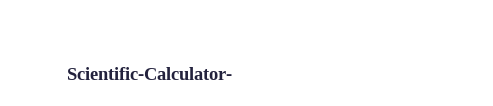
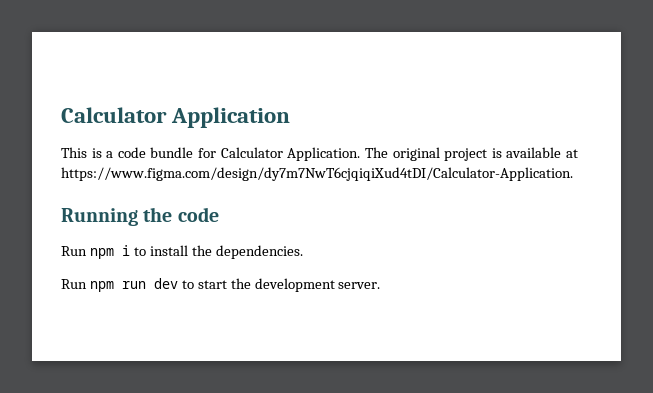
[67,67,232,80] Scientific-Calculator- -> [61,107,291,128] [61,147,579,161] [61,167,573,181] [61,207,219,226] [61,245,303,259] [61,278,381,292] Calculator Application // This is a code bundle for Calculator Application. The original project is available at https://www.figma.com/design/dy7m7NwT6cjqiqiXud4tDI/Calculator-Application. // Running the code // Run npm i to install the dependencies. // Run npm run dev to start the development server.

